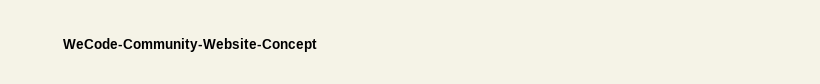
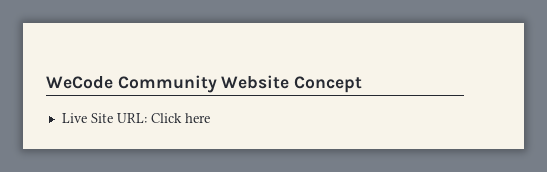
[63,38,317,52] WeCode-Community-Website-Concept -> [46,75,363,93] [61,113,210,123] WeCode Community Website Concept // Live Site URL: Click here

